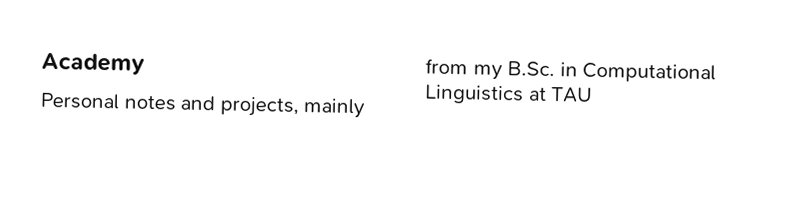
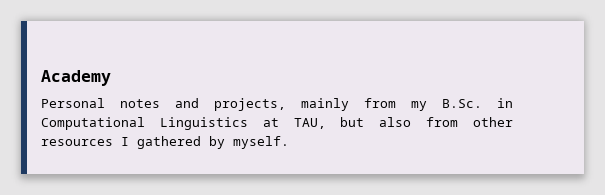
[550,87,594,103] TAU -> [293,117,513,129] [41,136,289,149] TAU, but also from other resources I gathered by myself.

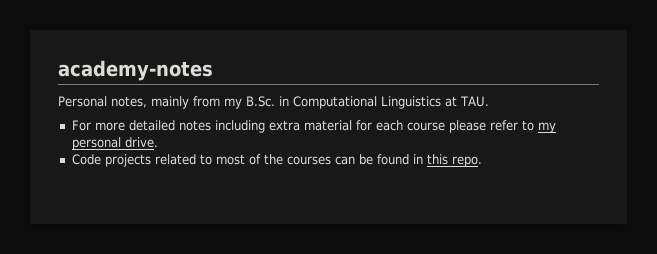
[41,70,111,86] Academy -> [58,60,213,81] academy-notes
[120,98,286,111] notes and projects, -> [111,96,147,108] notes,
[293,117,513,129] [41,136,289,149] TAU, but also from other resources I gathered by myself. -> [460,96,489,107] [71,120,556,133] [71,137,158,150] [71,154,482,167] TAU. // For more detailed notes including extra material for each course please refer to my personal drive. // Code projects related to most of the courses can be found in this repo.

